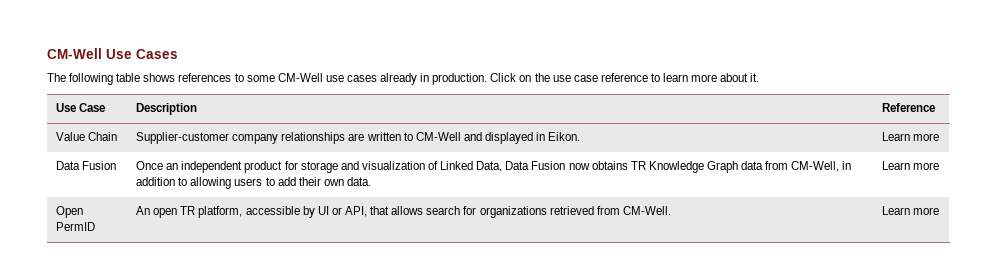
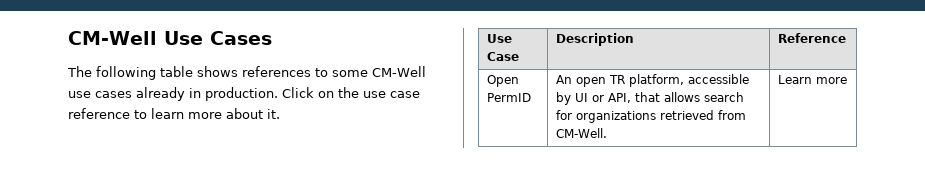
[56,132,118,141] [136,132,581,144] [882,132,940,141] [56,161,117,170] [136,161,852,173] [136,177,371,189] [882,161,940,170] // Value Chain | Supplier-customer company relationships are written to CM-Well and displayed in Eikon. | Learn more // Data Fusion | Once an independent product for storage and visualization of Linked Data, Data Fusion now obtains TR Knowledge Graph data from CM-Well, in addition to allowing users to add their own data. | Learn more -> (846, 38) none

